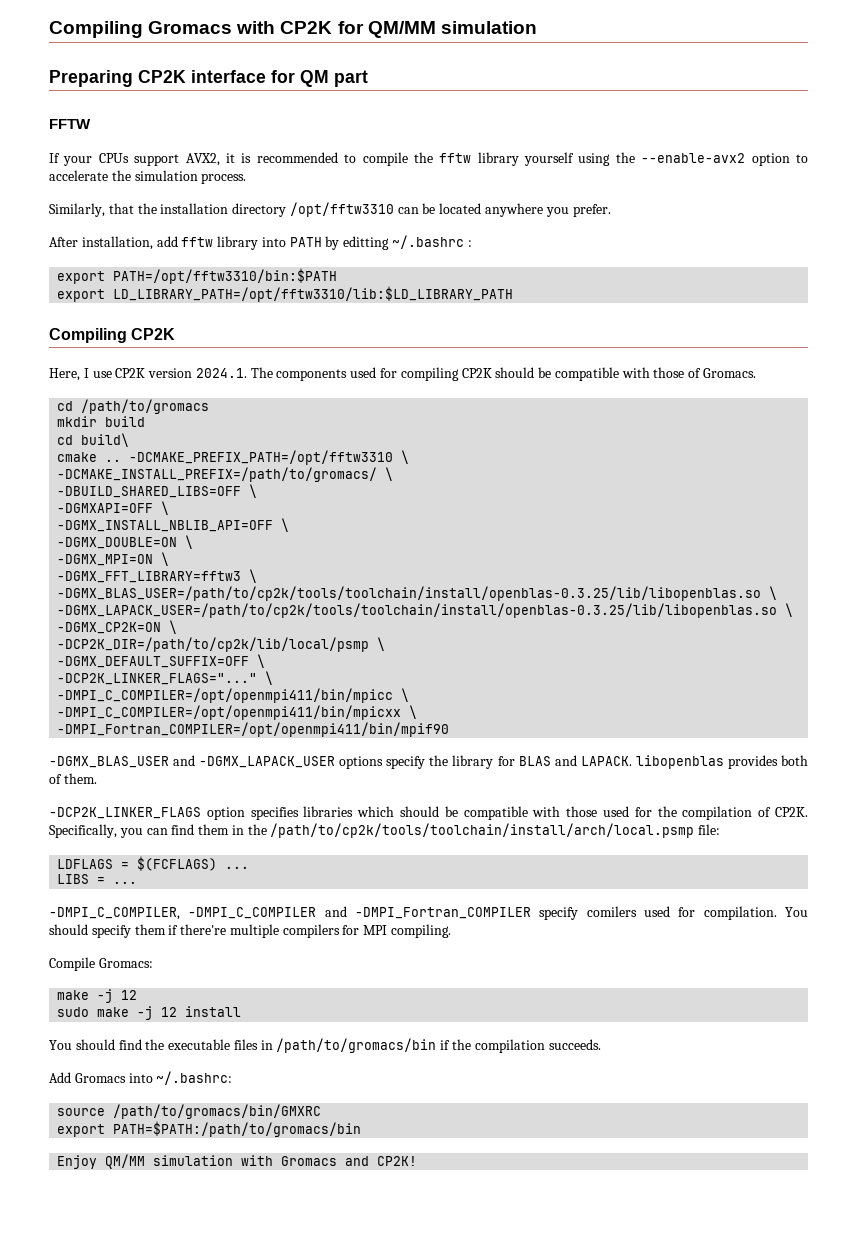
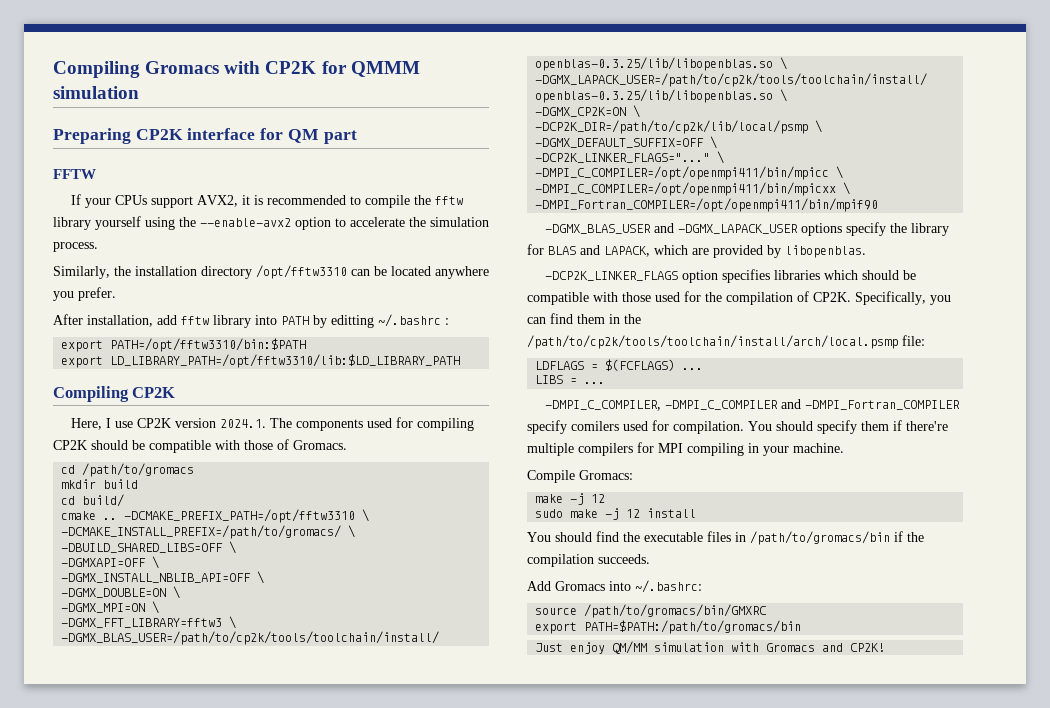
[367,21,436,38] QM/MM -> [350,61,420,77] QMMM
[108,203,134,214] that -> (110, 272) none
[81,433,130,447] build\ -> [82,494,125,507] build/
[580,755,809,769] [49,773,97,784] LAPACK. libopenblas provides both of them. -> [604,245,866,258] LAPACK, which are provided by libopenblas.
[391,924,452,938] compiling. -> [687,443,844,456] compiling in your machine.
[57,1155,98,1169] Enjoy -> [535,642,606,654] Just enjoy

